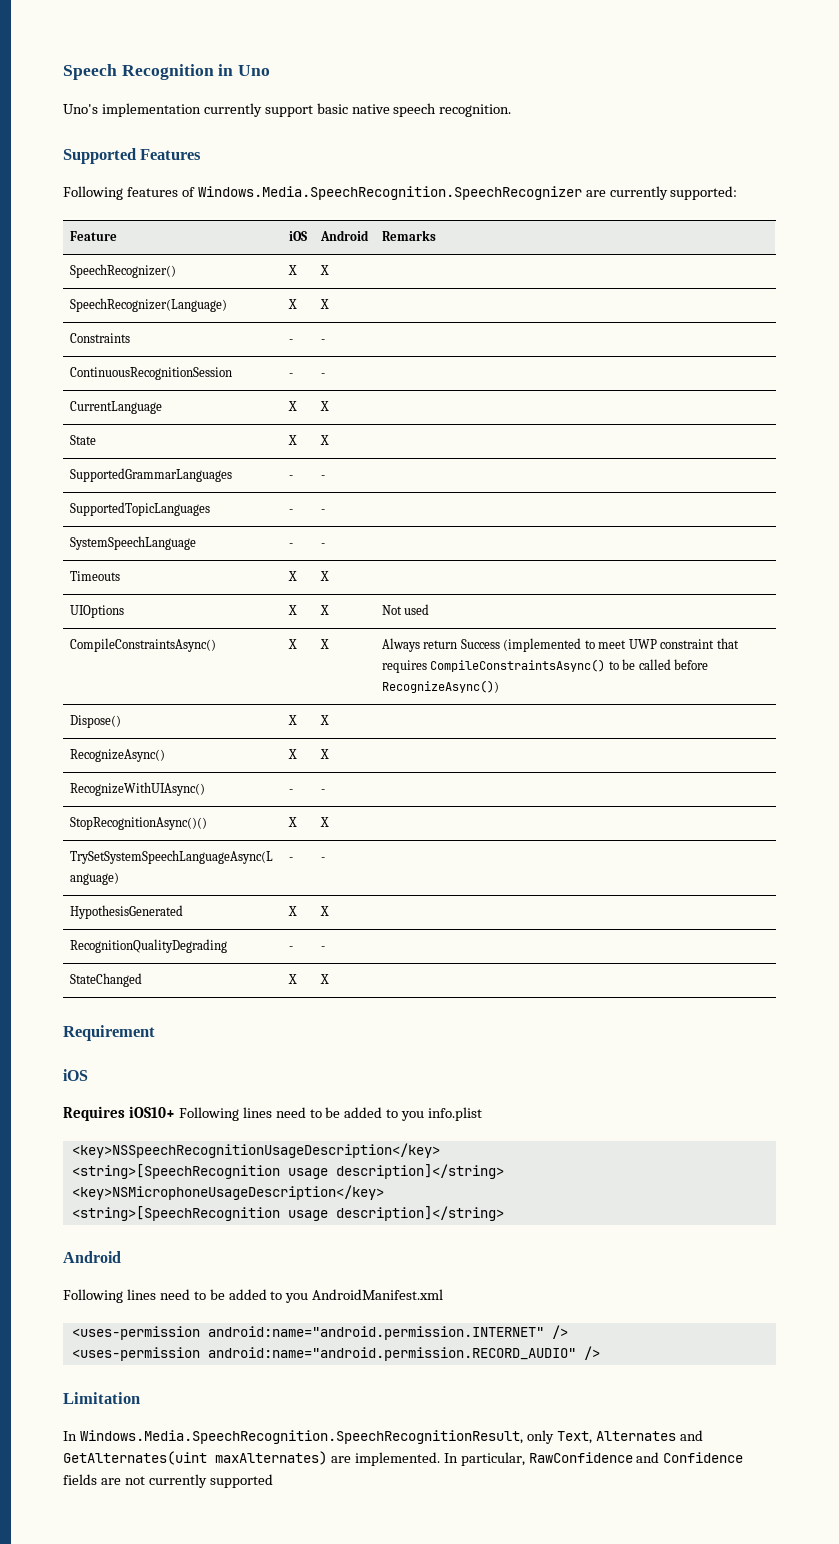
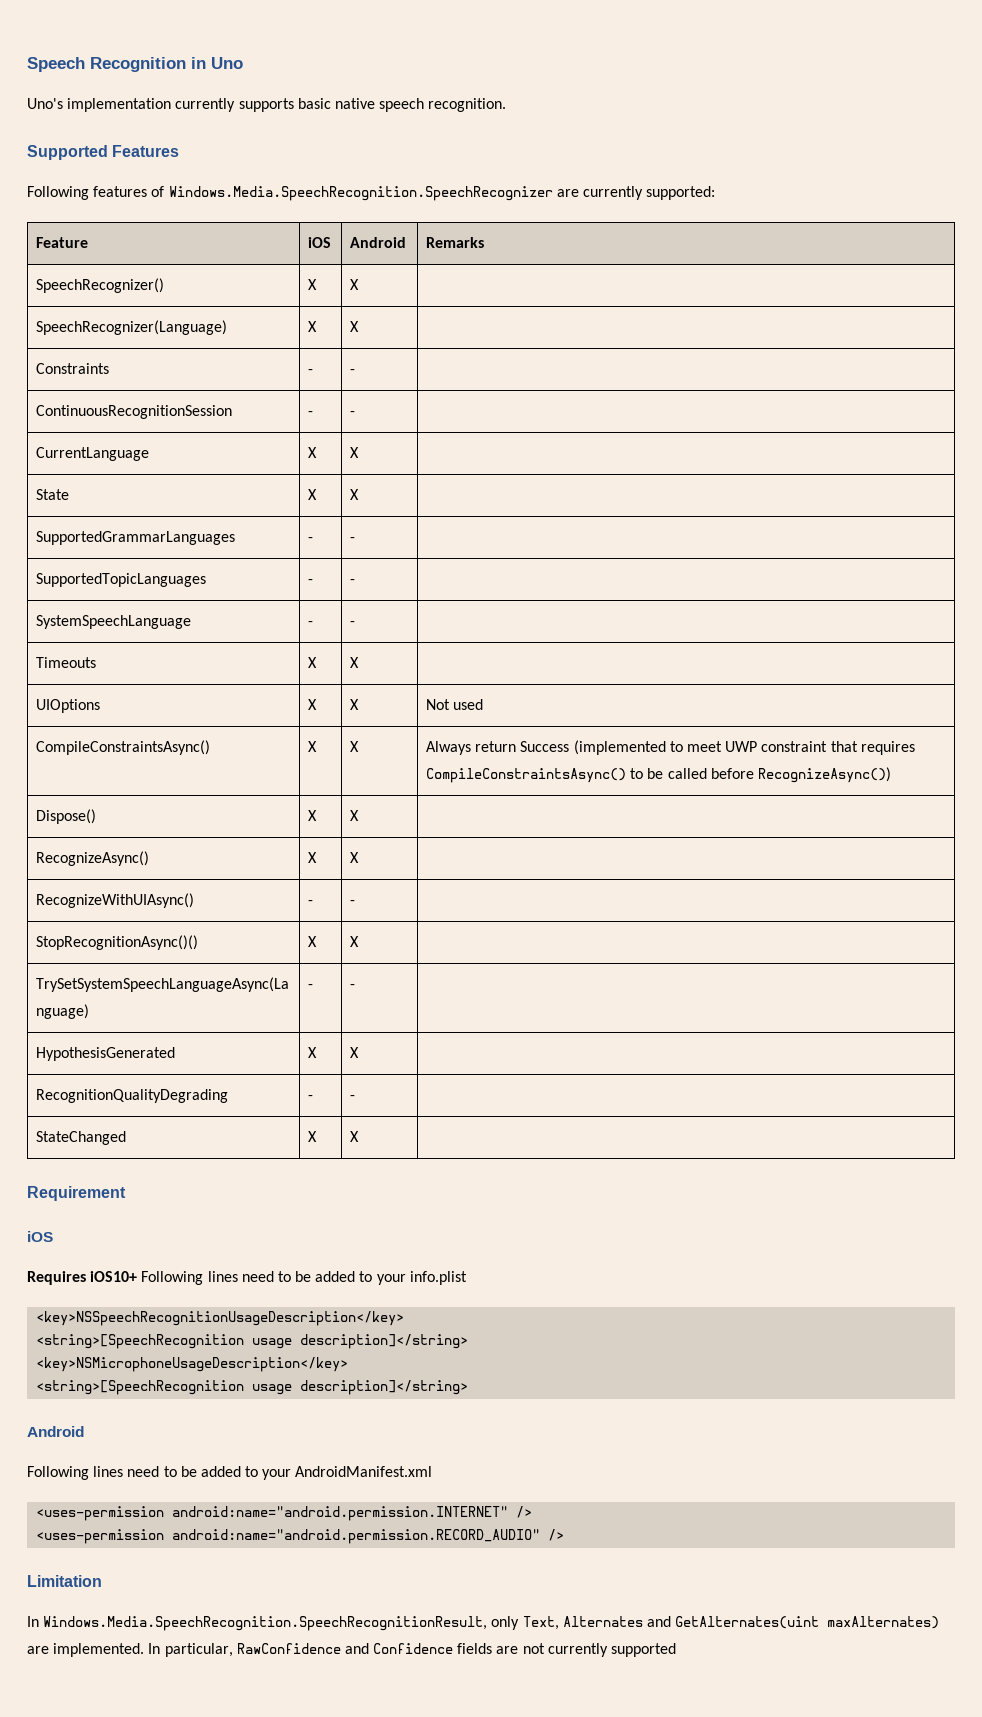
[264,105,313,117] support -> [238,98,294,112] supports
[401,1111,425,1121] you -> [376,1274,406,1285] your
[285,1293,309,1303] you -> [262,1469,292,1480] your

